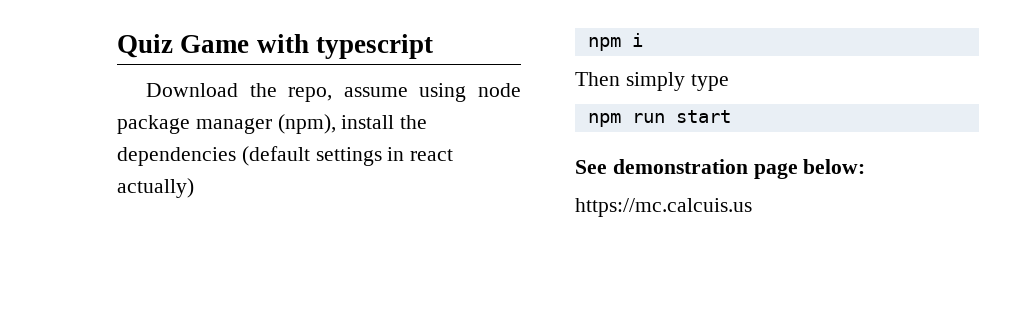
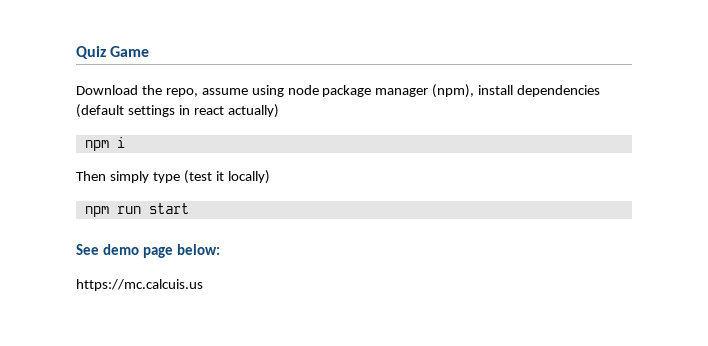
[256,34,433,59] with typescript -> (150, 51) none
[400,115,428,129] the -> (514, 90) none
(729, 82) none -> [183,170,270,184] (test it locally)
[612,159,748,174] demonstration -> [102,244,139,255] demo

